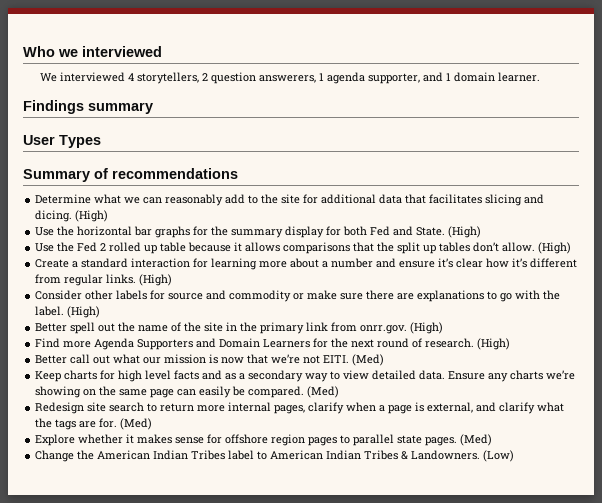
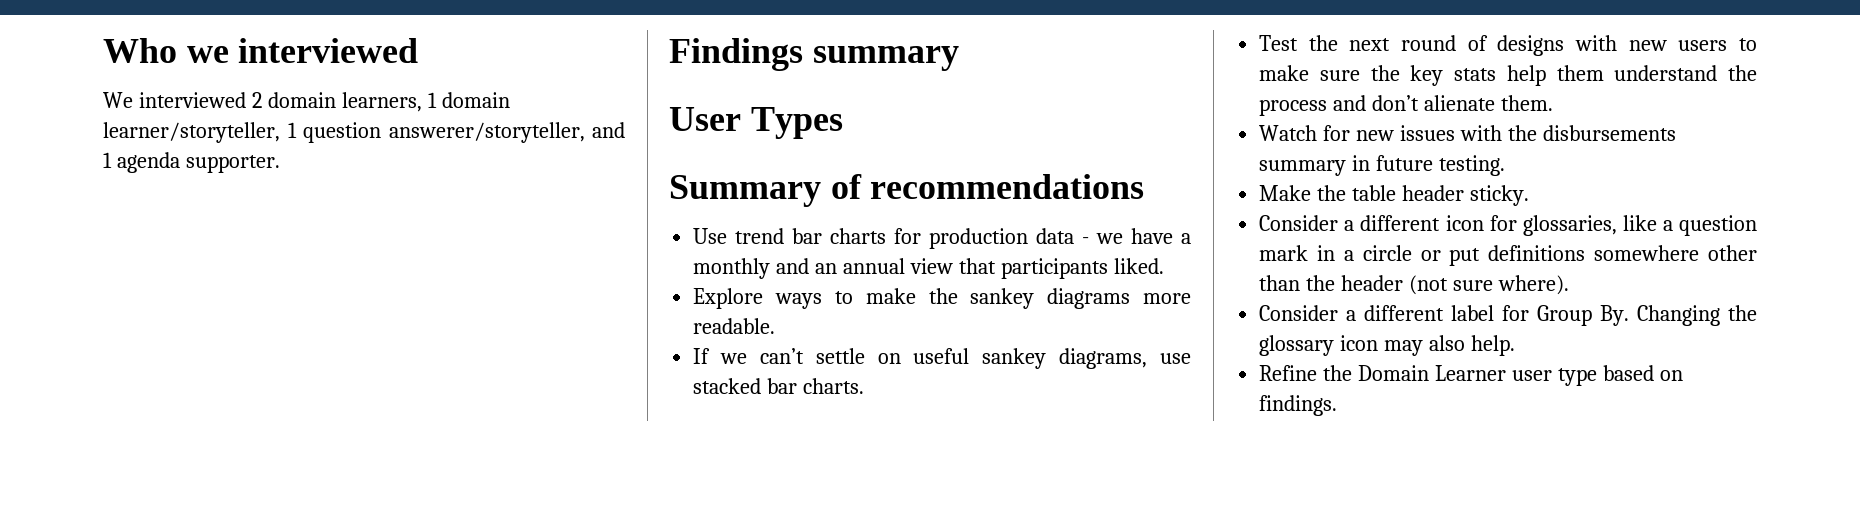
[127,72,540,84] 4 storytellers, 2 question answerers, 1 agenda supporter, and 1 domain learner. -> [251,92,510,112] [103,122,625,143] [103,152,280,173] 2 domain learners, 1 domain learner/storyteller, 1 question answerer/storyteller, and 1 agenda supporter.
[35,194,545,206] [35,210,109,222] [35,226,482,238] [35,242,572,254] [35,258,578,270] [35,274,173,286] [35,290,561,302] [35,306,101,318] [35,322,444,334] [35,338,511,350] [35,354,385,366] [35,370,576,382] [35,386,340,398] [35,402,565,414] [35,418,153,430] [35,434,493,446] [35,450,515,462] Determine what we can reasonably add to the site for additional data that facilitates slicing and dicing. (High) // Use the horizontal bar graphs for the summary display for both Fed and State. (High) // Use the Fed 2 rolled up table because it allows comparisons that the split up tables don’t allow. (High) // Create a standard interaction for learning more about a number and ensure it’s clear how it’s different from regular links. (High) // Consider other labels for source and commodity or make sure there are explanations to go with the label. (High) // Better spell out the name of the site in the primary link from onrr.gov. (High) // Find more Agenda Supporters and Domain Learners for the next round of research. (High) // Better call out what our mission is now that we’re not EITI. (Med) // Keep charts for high level facts and as a secondary way to view detailed data. Ensure any charts we’re showing on the same page can easily be compared. (Med) // Redesign site search to return more internal pages, clarify when a page is external, and clarify what the tags are for. (Med) // Explore whether it makes sense for offshore region pages to parallel state pages. (Med) // Change the American Indian Tribes label to American Indian Tribes & Landowners. (Low) -> [693,228,1191,249] [693,258,1164,279] [693,288,1191,309] [693,318,776,334] [693,348,1191,369] [693,378,865,394] [1259,35,1757,56] [1259,65,1757,86] [1259,95,1553,116] [1259,125,1676,141] [1259,155,1506,176] [1259,185,1529,206] [1259,215,1757,236] [1259,245,1757,266] [1259,275,1569,295] [1259,305,1757,326] [1259,335,1515,356] [1259,365,1683,386] [1259,395,1338,416] Use trend bar charts for production data - we have a monthly and an annual view that participants liked. // Explore ways to make the sankey diagrams more readable. // If we can’t settle on useful sankey diagrams, use stacked bar charts. // Test the next round of designs with new users to make sure the key stats help them understand the process and don’t alienate them. // Watch for new issues with the disbursements summary in future testing. // Make the table header sticky. // Consider a different icon for glossaries, like a question mark in a circle or put definitions somewhere other than the header (not sure where). // Consider a different label for Group By. Changing the glossary icon may also help. // Refine the Domain Learner user type based on findings.

